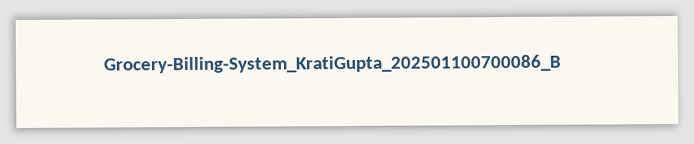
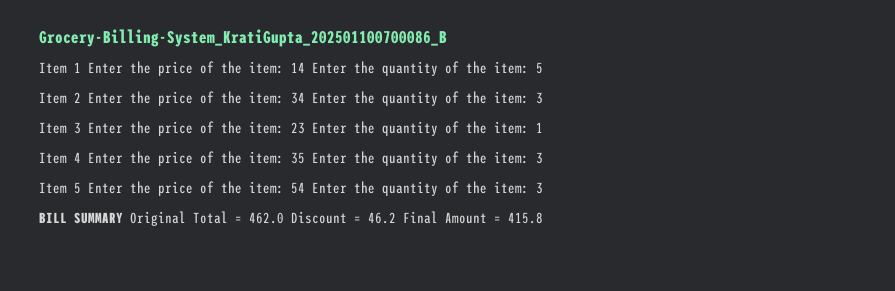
(561, 64) none -> [39,61,543,76] [39,91,543,106] [39,121,543,136] [39,151,543,166] [39,181,543,196] [39,211,543,226] // Item 1 Enter the price of the item: 14 Enter the quantity of the item: 5 // Item 2 Enter the price of the item: 34 Enter the quantity of the item: 3 // Item 3 Enter the price of the item: 23 Enter the quantity of the item: 1 // Item 4 Enter the price of the item: 35 Enter the quantity of the item: 3 // Item 5 Enter the price of the item: 54 Enter the quantity of the item: 3 // BILL SUMMARY Original Total = 462.0 Discount = 46.2 Final Amount = 415.8

